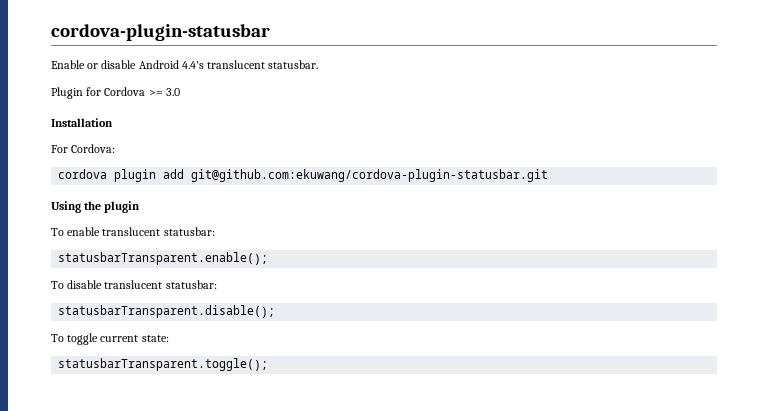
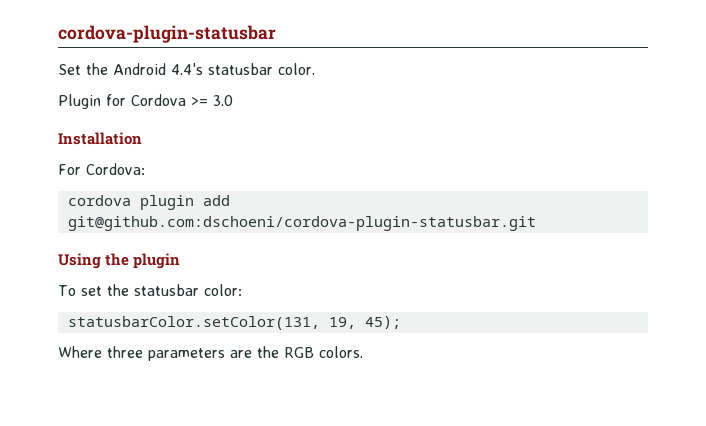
[51,60,319,69] Enable or disable Android 4.4's translucent statusbar. -> [58,63,315,75] Set the Android 4.4's statusbar color.
[191,169,549,182] git@github.com:ekuwang/cordova-plugin-statusbar.git -> [67,216,536,231] git@github.com:dschoeni/cordova-plugin-statusbar.git
[67,227,215,236] [58,252,269,265] [51,280,217,289] [58,305,276,318] [51,333,169,345] [58,358,269,371] enable translucent statusbar: // statusbarTransparent.enable(); // To disable translucent statusbar: // statusbarTransparent.disable(); // To toggle current state: // statusbarTransparent.toggle(); -> [80,284,242,296] [67,316,401,330] [58,346,363,361] set the statusbar color: // statusbarColor.setColor(131, 19, 45); // Where three parameters are the RGB colors.

